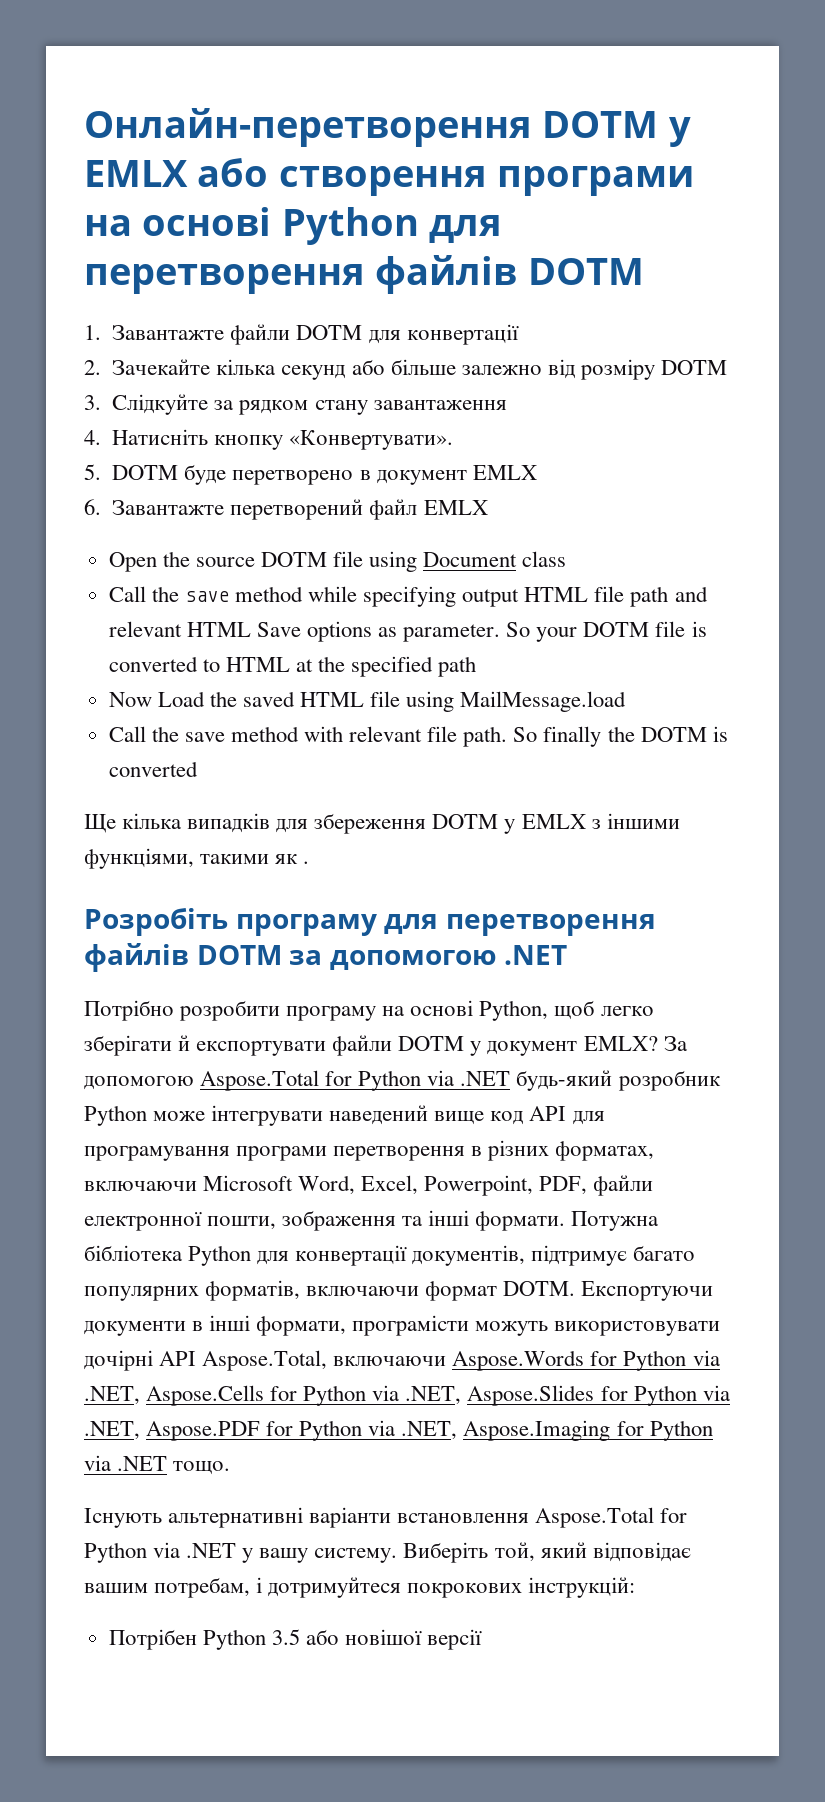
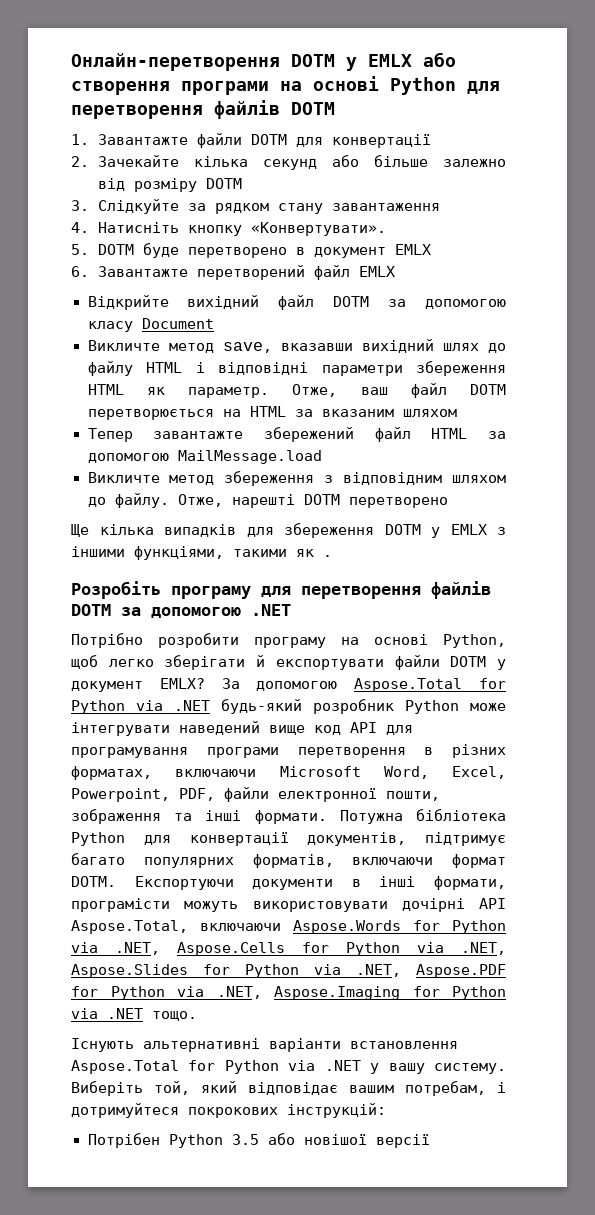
[108,551,567,572] [108,586,708,607] [108,621,707,642] [108,656,477,677] [108,691,627,712] [108,726,728,747] [108,761,198,777] Open the source DOTM file using Document class // Call the save method while specifying output HTML file path and relevant HTML Save options as parameter. So your DOTM file is converted to HTML at the specified path // Now Load the saved HTML file using MailMessage.load // Call the save method with relevant file path. So finally the DOTM is converted -> [87,295,506,310] [87,318,214,332] [87,339,506,353] [87,361,506,376] [87,383,506,398] [87,406,457,420] [87,427,506,442] [87,450,322,464] [87,471,506,486] [87,493,448,508] Відкрийте вихідний файл DOTM за допомогою класу Document // Викличте метод save, вказавши вихідний шлях до файлу HTML і відповідні параметри збереження HTML як параметр. Отже, ваш файл DOTM перетворюється на HTML за вказаним шляхом // Тепер завантажте збережений файл HTML за допомогою MailMessage.load // Викличте метод збереження з відповідним шляхом до файлу. Отже, нарешті DOTM перетворено

